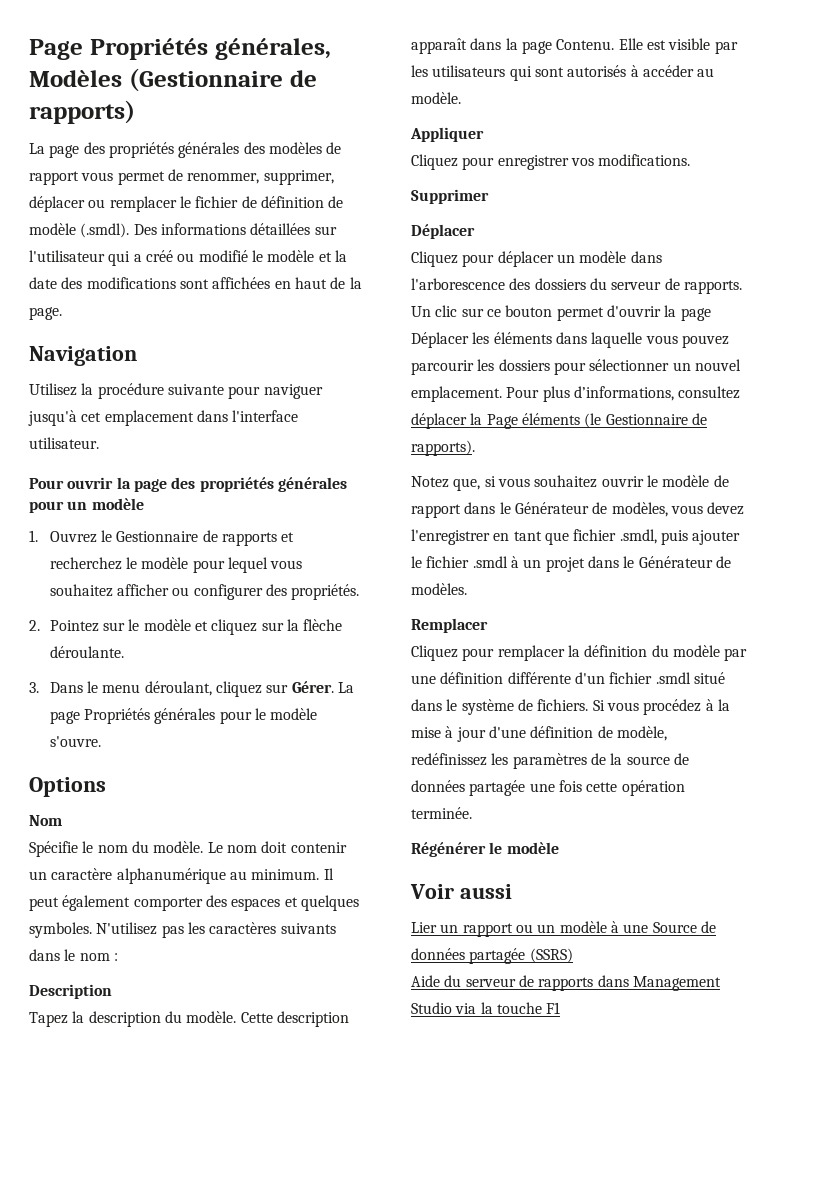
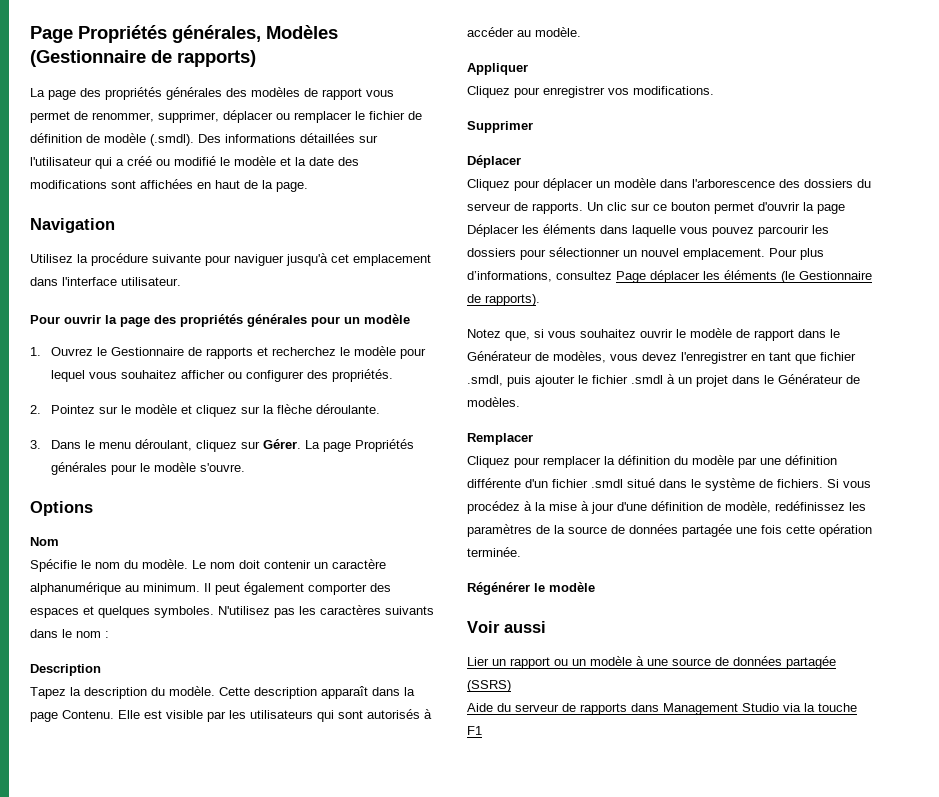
[411,413,518,429] déplacer la Page -> [616,270,720,283] Page déplacer les
[652,922,697,933] Source -> [672,658,711,666] source

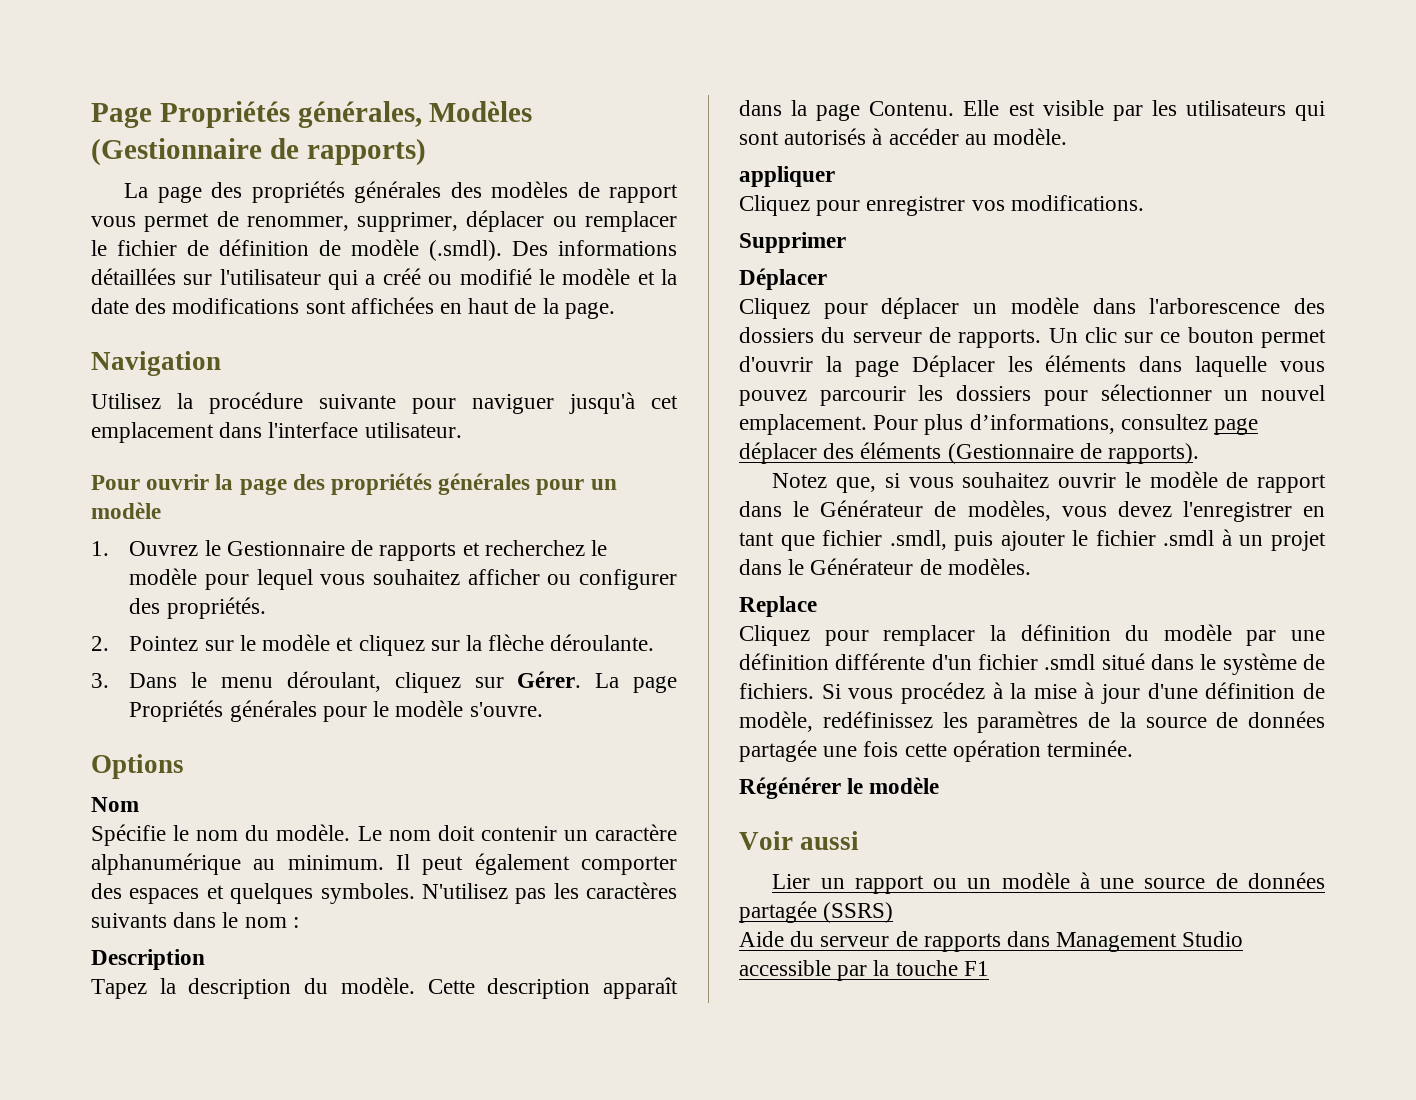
[467,63,528,75] Appliquer -> [739,166,835,187] appliquer
[616,270,872,283] Page déplacer les éléments (le Gestionnaire -> [1214,418,1259,435] [739,442,1074,464] page déplacer des éléments (Gestionnaire
[467,433,533,445] Remplacer -> [739,596,817,617] Replace
[783,703,801,712] via -> [739,960,868,981] accessible par

